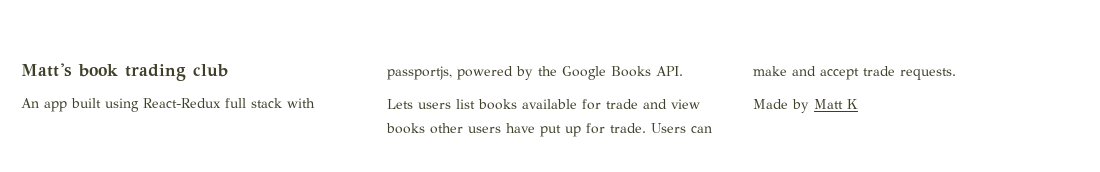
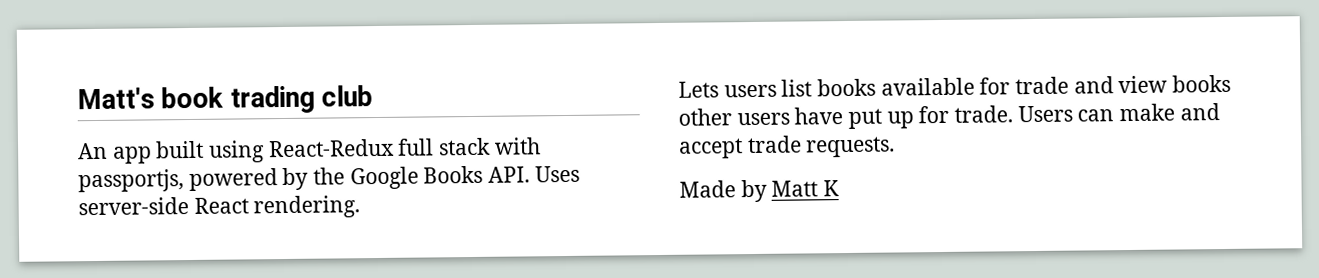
(683, 71) none -> [534,165,580,183] [78,195,361,219] Uses server-side React rendering.

